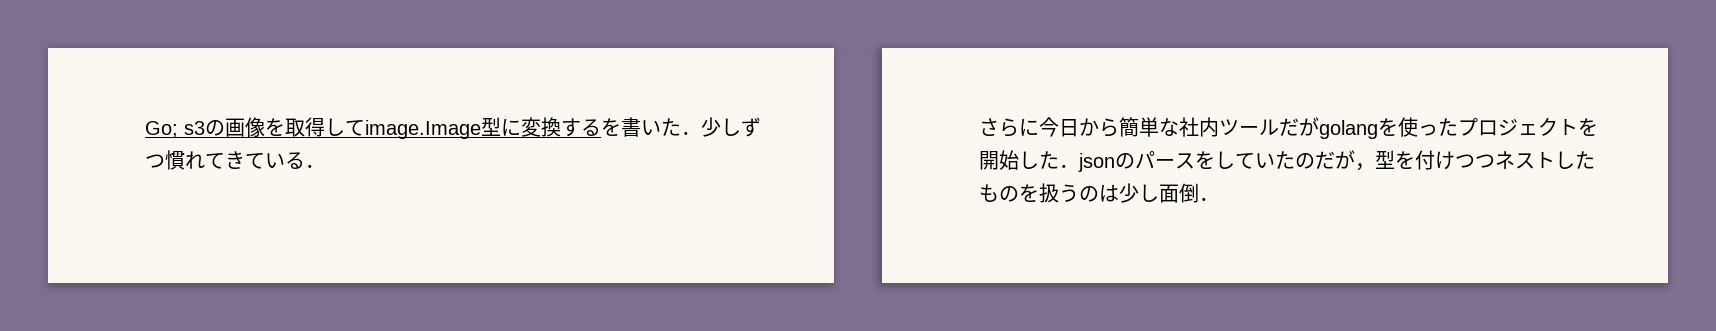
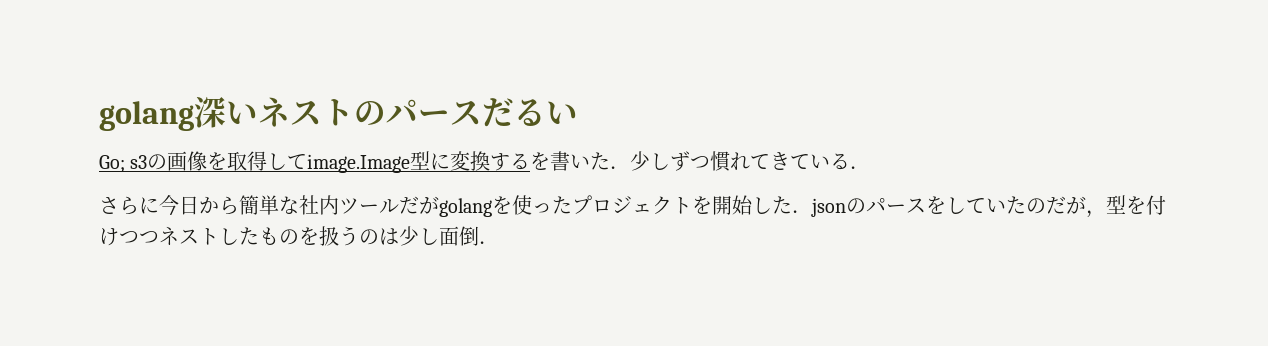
(145, 129) none -> [99,96,578,131] golang深いネストのパースだるい //

